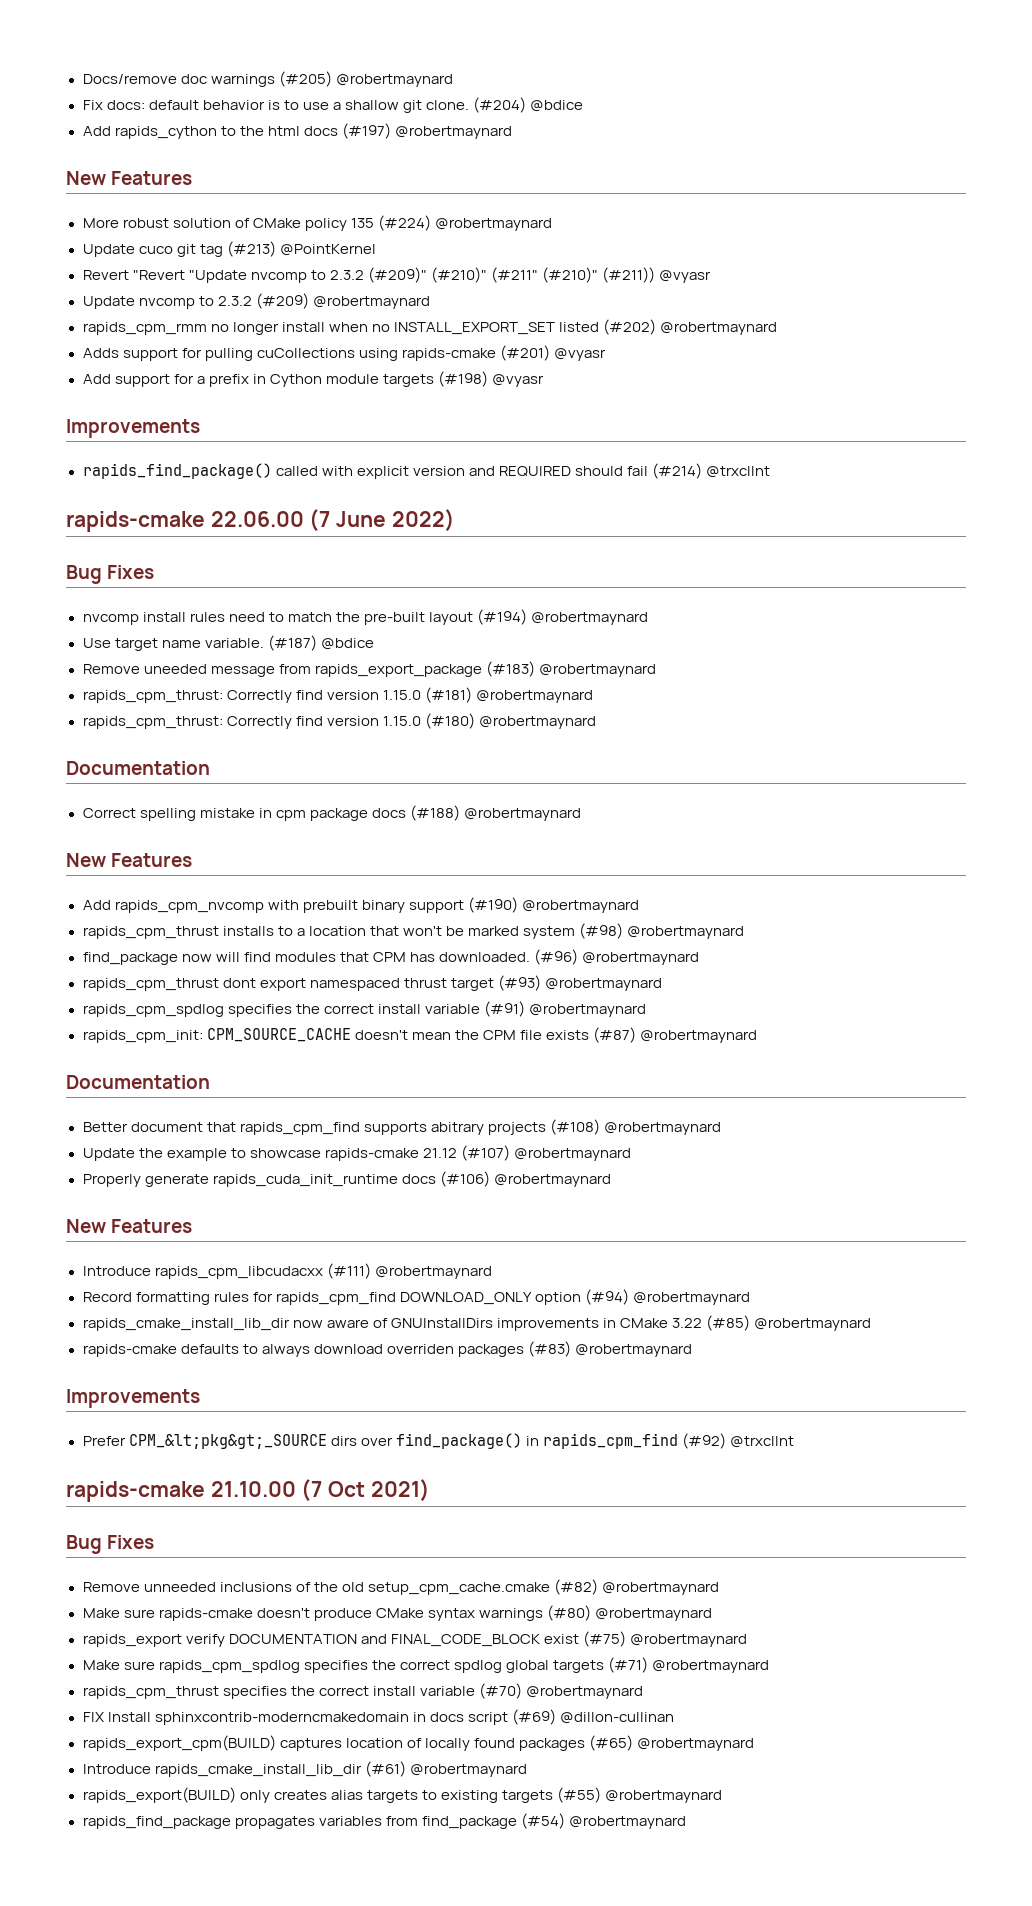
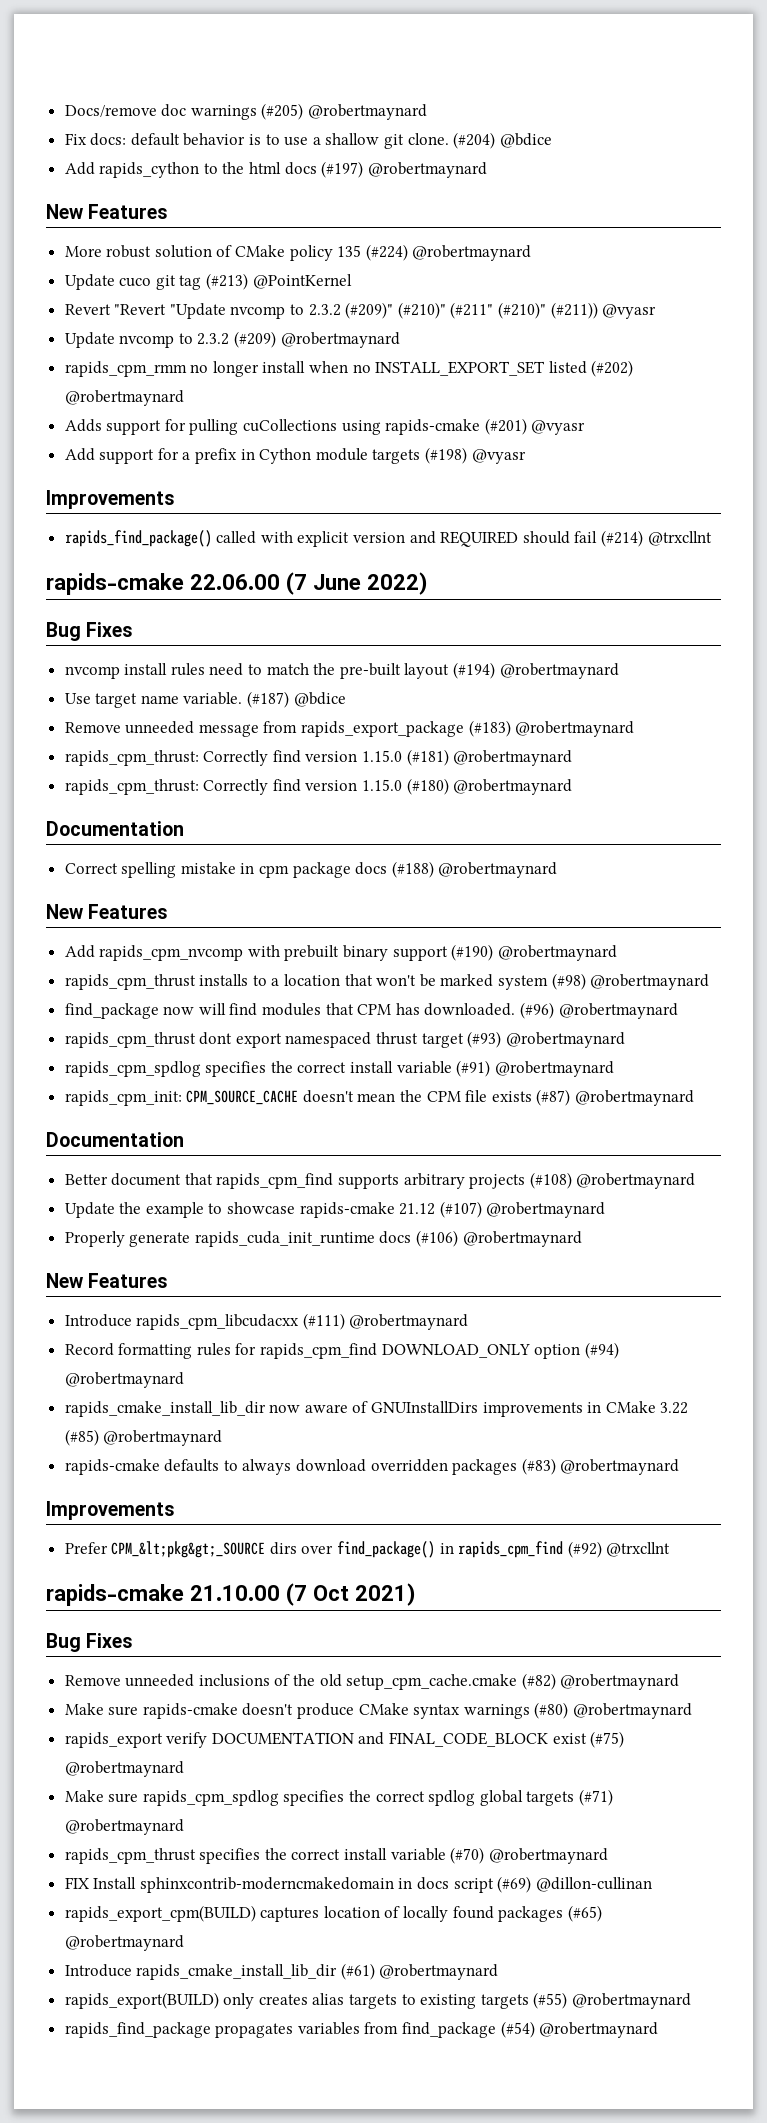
[143,664,207,674] uneeded -> [125,721,195,734] unneeded
[430,1122,484,1135] abitrary -> [403,1173,465,1189] arbitrary
[386,1344,454,1354] overriden -> [370,1459,448,1472] overridden

